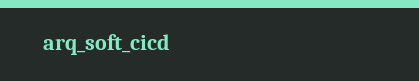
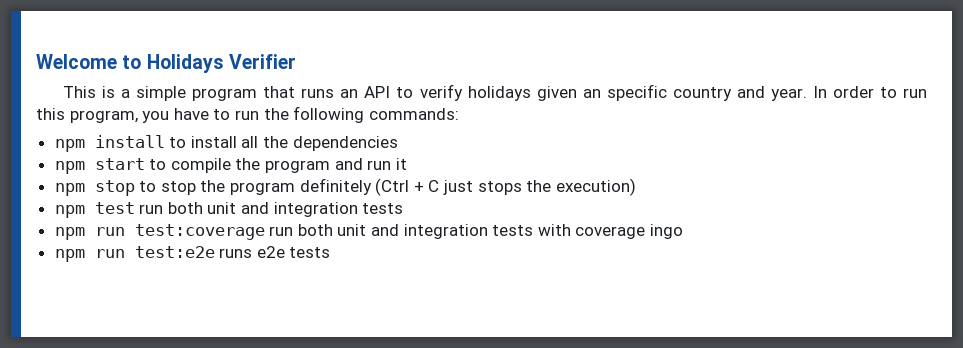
[43,34,170,55] arq_soft_cicd -> [36,54,296,73] [63,84,928,101] [36,106,459,123] [54,135,398,152] [54,158,407,174] [54,178,636,196] [54,202,404,218] [54,224,684,240] [54,246,331,262] Welcome to Holidays Verifier // This is a simple program that runs an API to verify holidays given an specific country and year. In order to run this program, you have to run the following commands: // npm install to install all the dependencies // npm start to compile the program and run it // npm stop to stop the program definitely (Ctrl + C just stops the execution) // npm test run both unit and integration tests // npm run test:coverage run both unit and integration tests with coverage ingo // npm run test:e2e runs e2e tests

